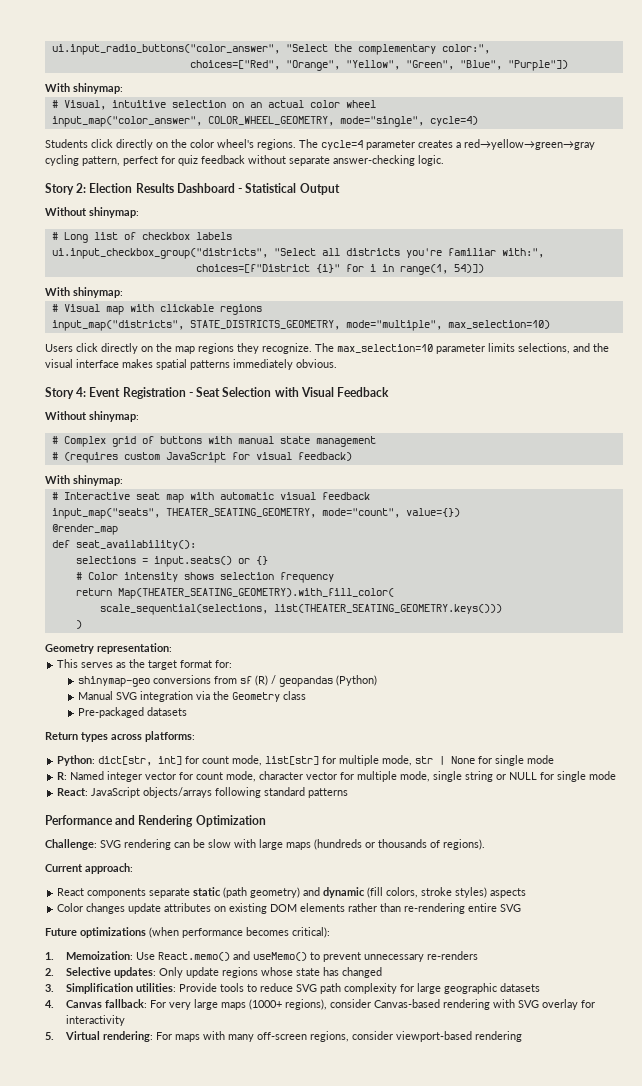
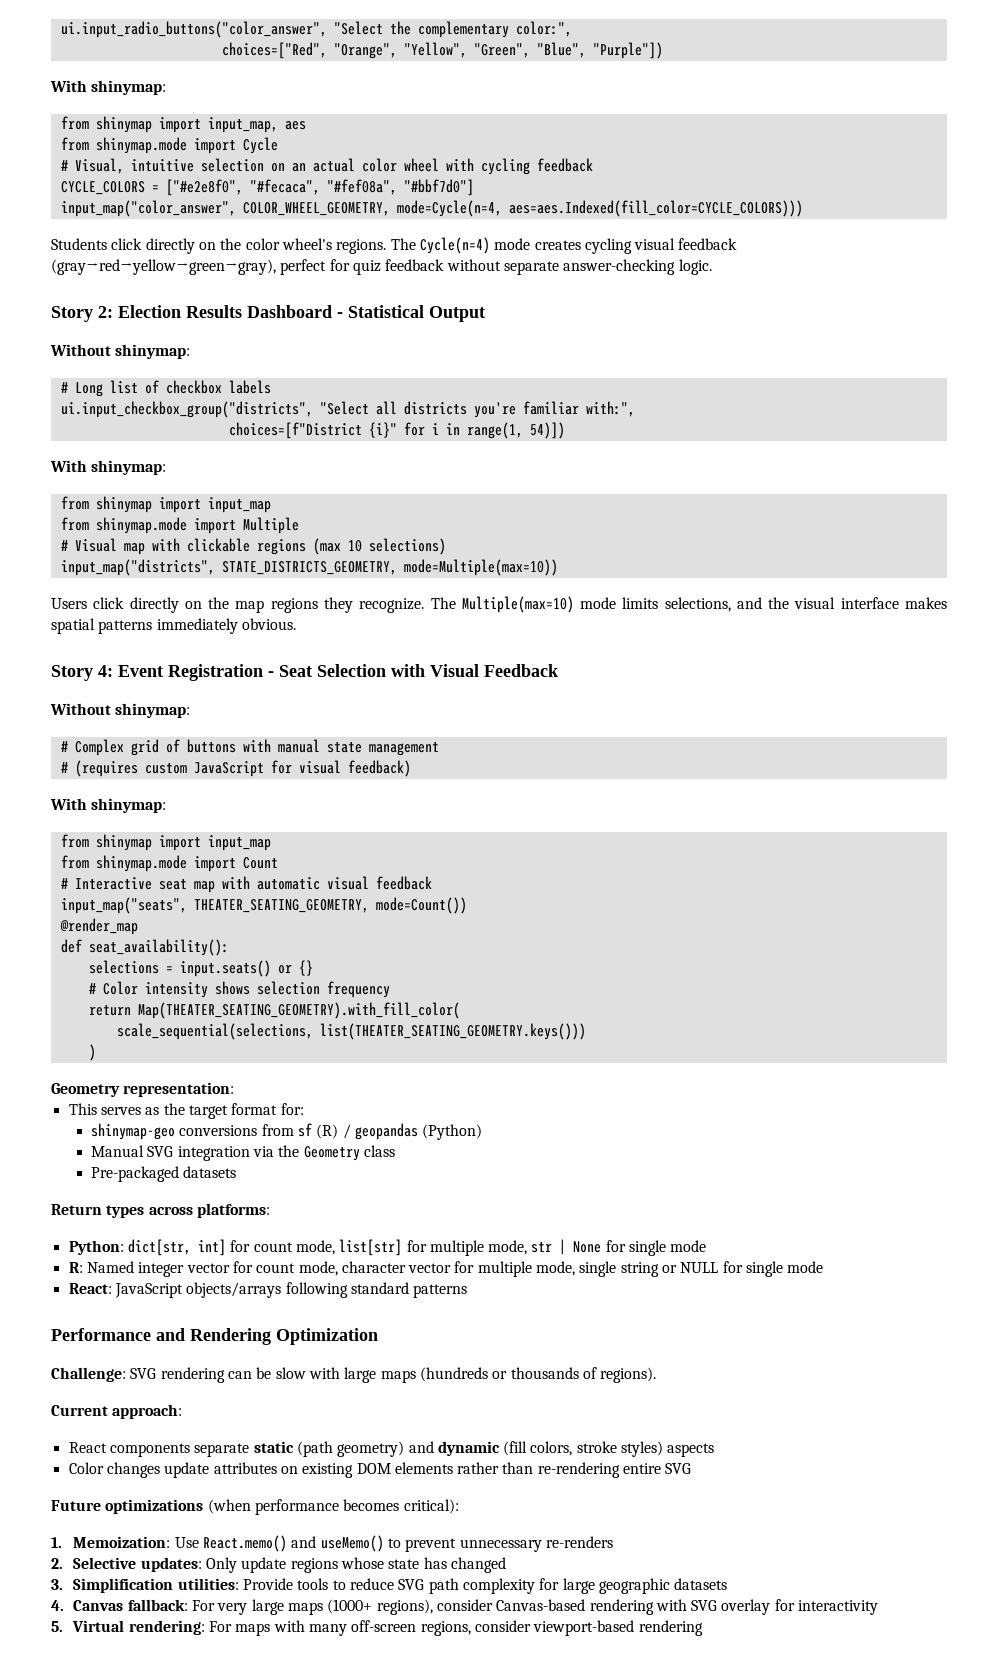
(123, 88) none -> [60,116,306,133] [60,137,278,154] // from shinymap import input_map, aes // from shinymap.mode import Cycle
(376, 104) none -> [445,158,593,175] [60,179,474,196] with cycling feedback // CYCLE_COLORS = ["#e2e8f0", "#fecaca", "#fef08a", "#bbf7d0"]
[339,116,478,127] mode="single", cycle=4) -> [396,200,803,217] mode=Cycle(n=4, aes=aes.Indexed(fill_color=CYCLE_COLORS)))
[321,139,595,150] [45,155,120,166] cycle=4 parameter creates a red→yellow→green→gray cycling pattern, -> [419,237,738,254] [51,259,276,275] Cycle(n=4) mode creates cycling visual feedback (gray→red→yellow→green→gray),
(123, 292) none -> [60,496,271,513] [60,517,299,534] // from shinymap import input_map // from shinymap.mode import Multiple
(262, 309) none -> [312,538,446,555] (max 10 selections)
[345,320,550,331] mode="multiple", max_selection=10) -> [403,559,558,576] mode=Multiple(max=10))
[337,344,485,354] max_selection=10 parameter -> [461,596,617,613] Multiple(max=10) mode
(123, 480) none -> [60,834,271,851] [60,855,278,872] // from shinymap import input_map // from shinymap.mode import Count
[321,508,460,518] mode="count", value={}) -> [375,897,467,914] mode=Count())

